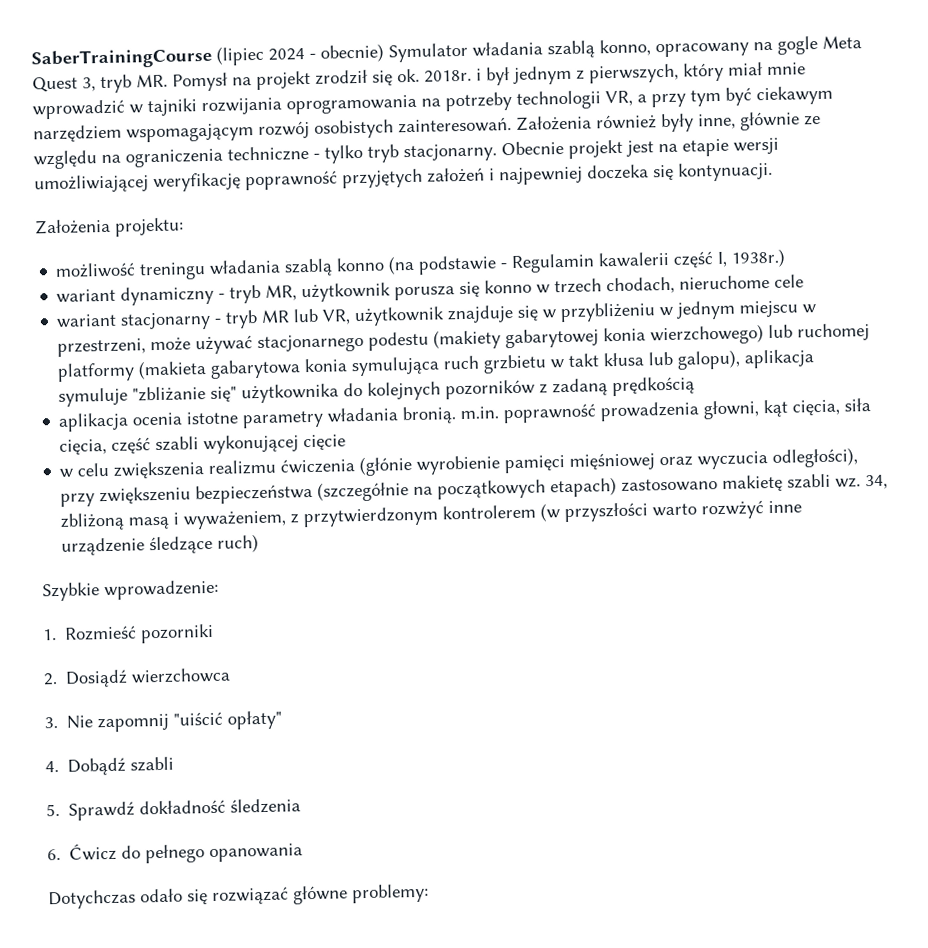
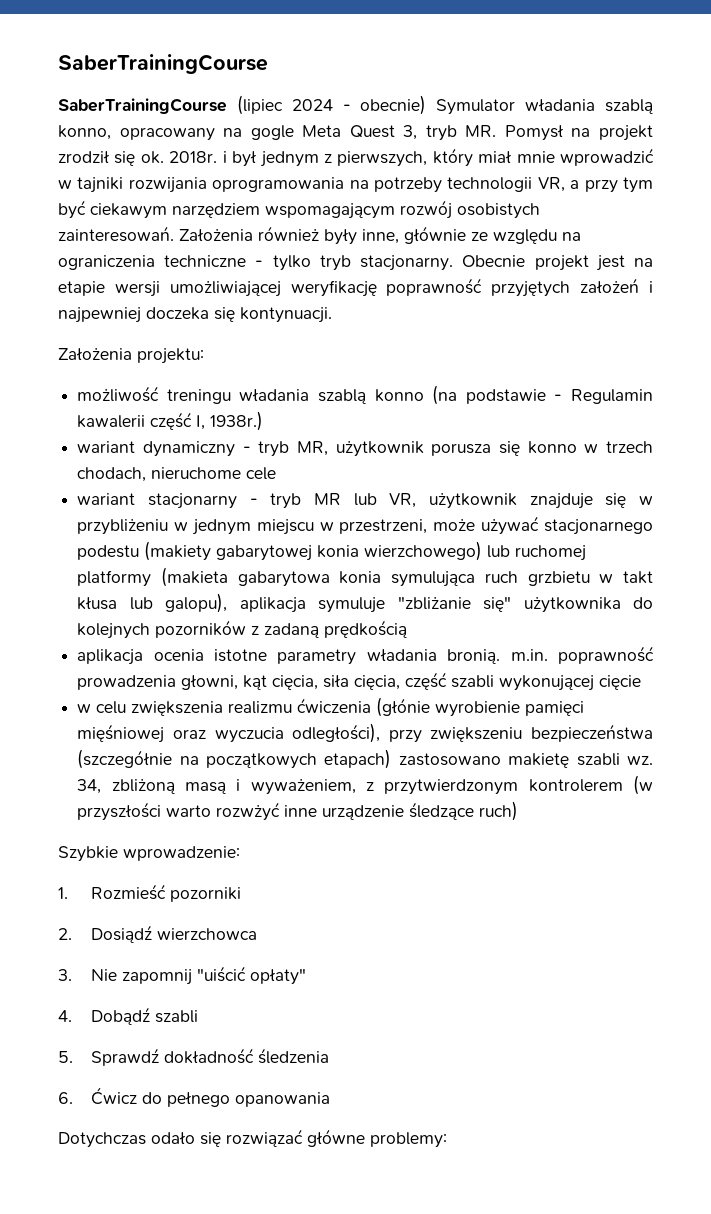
[31,47,212,70] SaberTrainingCourse -> [58,54,268,74] [58,98,227,114] SaberTrainingCourse // SaberTrainingCourse

